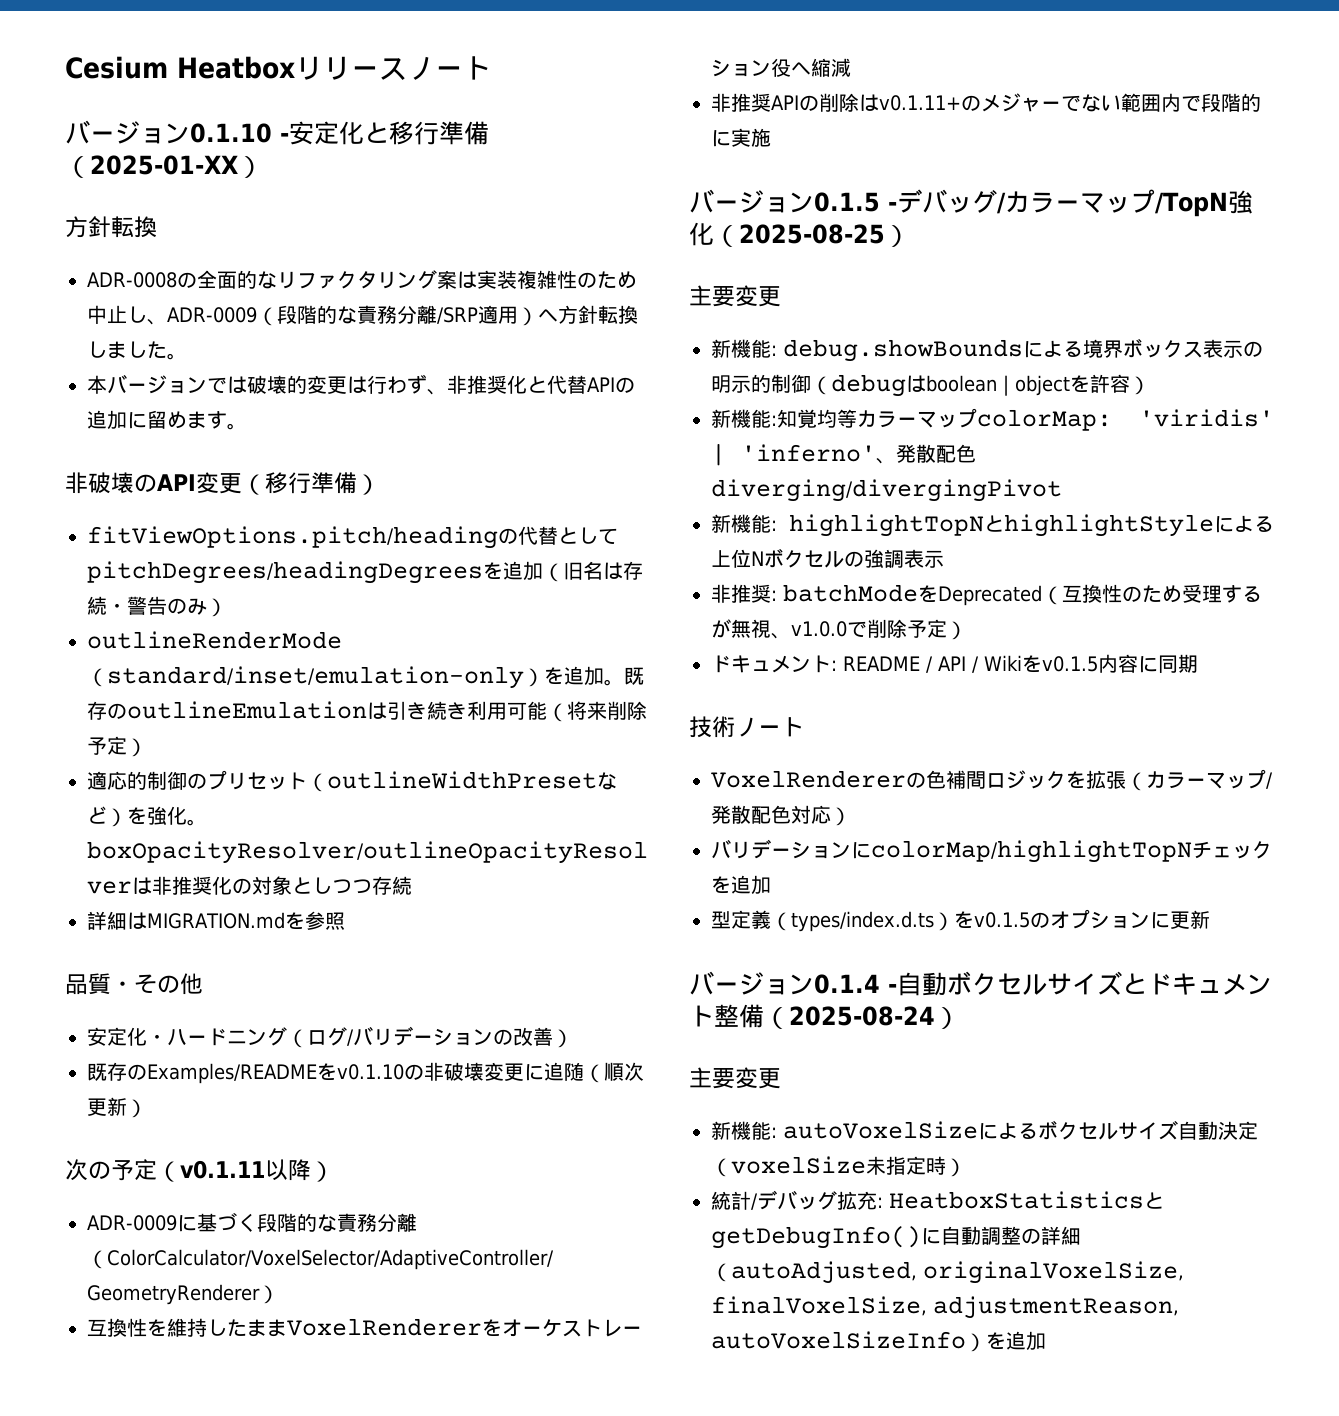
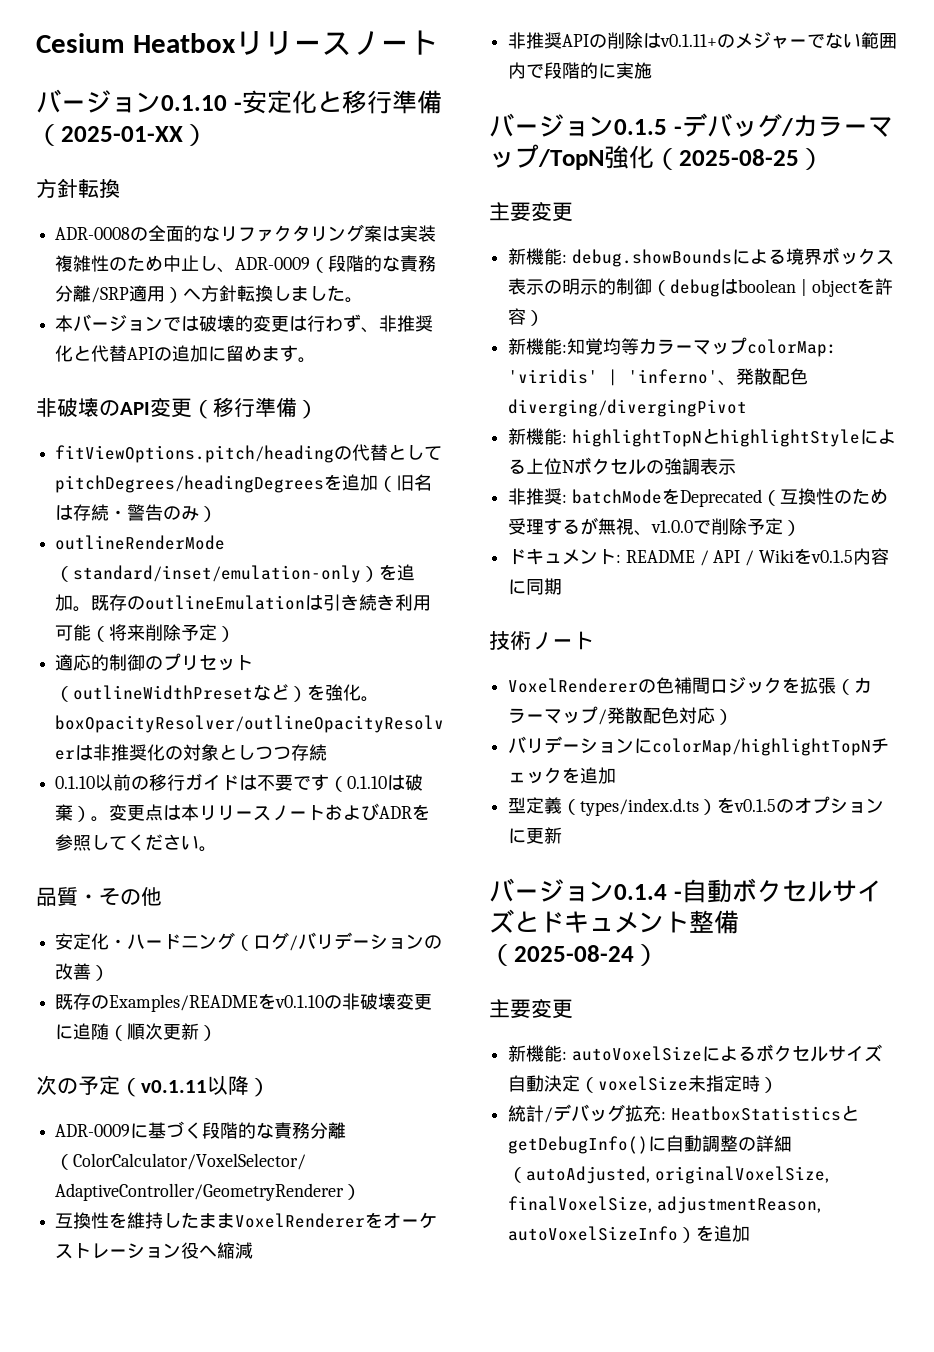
[87,911,345,930] 詳細はMIGRATION.mdを参照 -> [55,773,424,792] [55,803,431,822] [55,834,218,852] 0.1.10以前の移行ガイドは不要です（0.1.10は破棄）。変更点は本リリースノートおよびADRを参照してください。

